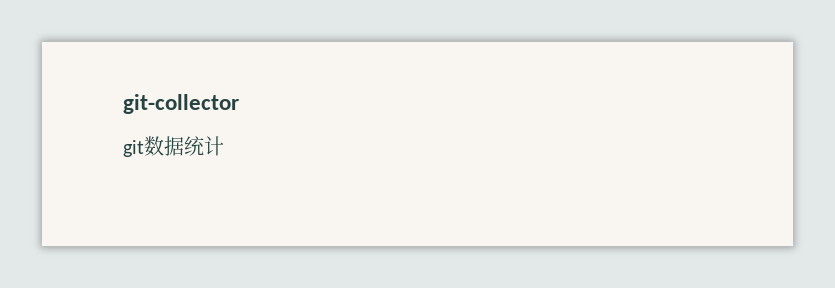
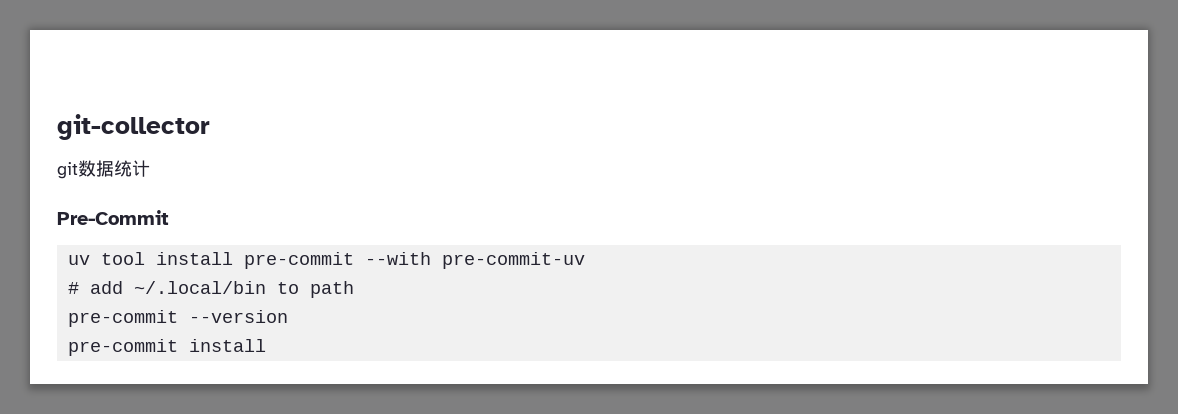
(224, 146) none -> [57,210,169,225] [67,252,585,269] [67,281,354,298] [67,310,288,327] [67,339,266,356] // Pre-Commit // uv tool install pre-commit --with pre-commit-uv // # add ~/.local/bin to path // pre-commit --version // pre-commit install

